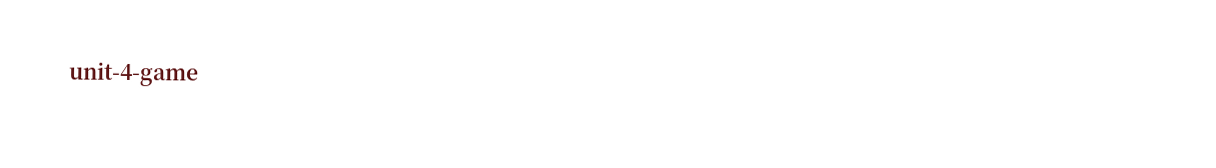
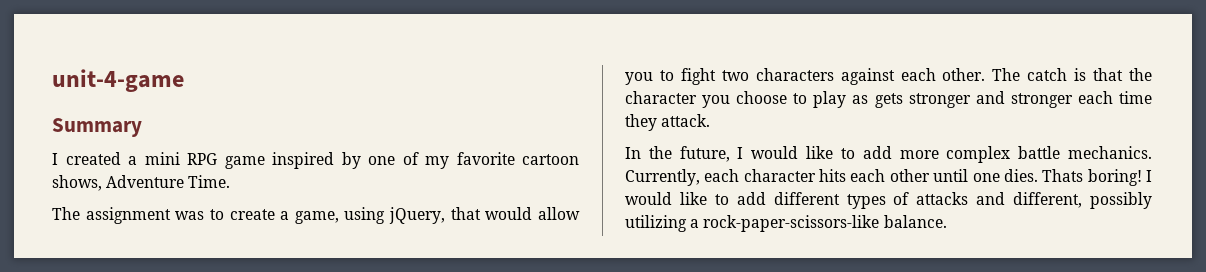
(199, 74) none -> [52,118,142,137] [52,152,579,169] [52,175,231,191] [52,207,580,224] [625,68,1152,85] [625,91,1152,108] [625,114,711,131] [625,146,1152,163] [625,169,1152,186] [625,192,1152,209] [625,215,947,232] // Summary // I created a mini RPG game inspired by one of my favorite cartoon shows, Adventure Time. // The assignment was to create a game, using jQuery, that would allow you to fight two characters against each other. The catch is that the character you choose to play as gets stronger and stronger each time they attack. // In the future, I would like to add more complex battle mechanics. Currently, each character hits each other until one dies. Thats boring! I would like to add different types of attacks and different, possibly utilizing a rock-paper-scissors-like balance.

